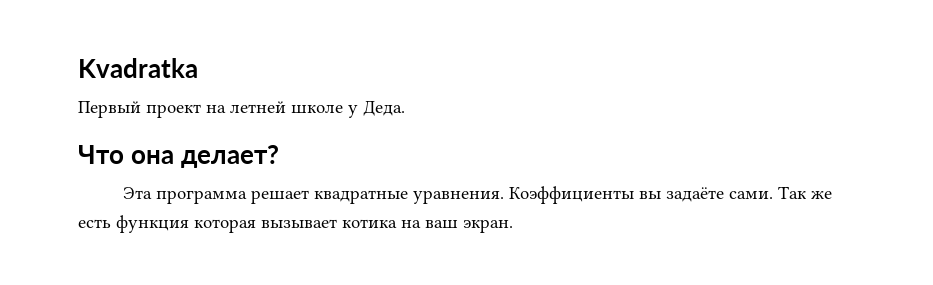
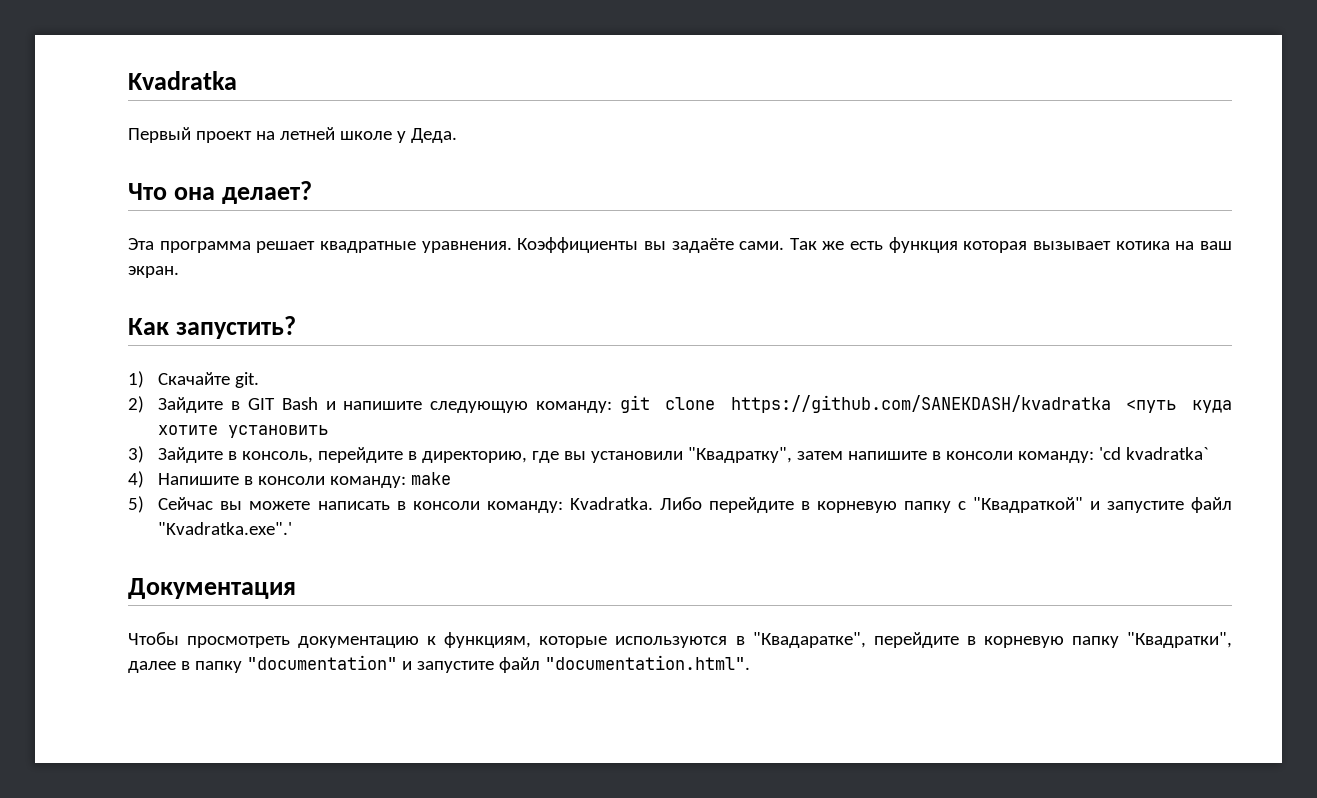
(513, 226) none -> [128,316,297,339] [128,371,260,388] [128,395,1232,413] [158,425,329,438] [128,446,1210,463] [128,471,452,488] [128,496,1232,513] [158,522,293,535] [128,578,296,599] [128,632,1233,648] [128,655,750,673] // Как запустить? // 1) Скачайте git. // 2) Зайдите в GIT Bash и напишите следующую команду: git clone https://github.com/SANEKDASH/kvadratka <путь куда хотите установить // 3) Зайдите в консоль, перейдите в директорию, где вы установили "Квадратку", затем напишите в консоли команду: 'cd kvadratka` // 4) Напишите в консоли команду: make // 5) Сейчас вы можете написать в консоли команду: Kvadratka. Либо перейдите в корневую папку с "Квадраткой" и запустите файл "Kvadratka.exe".' // Документация // Чтобы просмотреть документацию к функциям, которые используются в "Квадаратке", перейдите в корневую папку "Квадратки", далее в папку "documentation" и запустите файл "documentation.html".

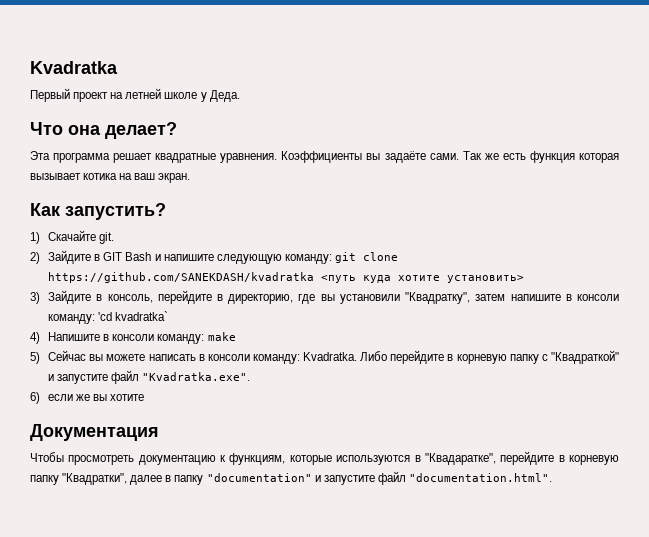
[228,425,329,438] установить -> [447,275,525,283] установить>
[158,522,293,535] "Kvadratka.exe".' -> [142,372,251,381] [30,392,145,404] "Kvadratka.exe". // 6) если же вы хотите

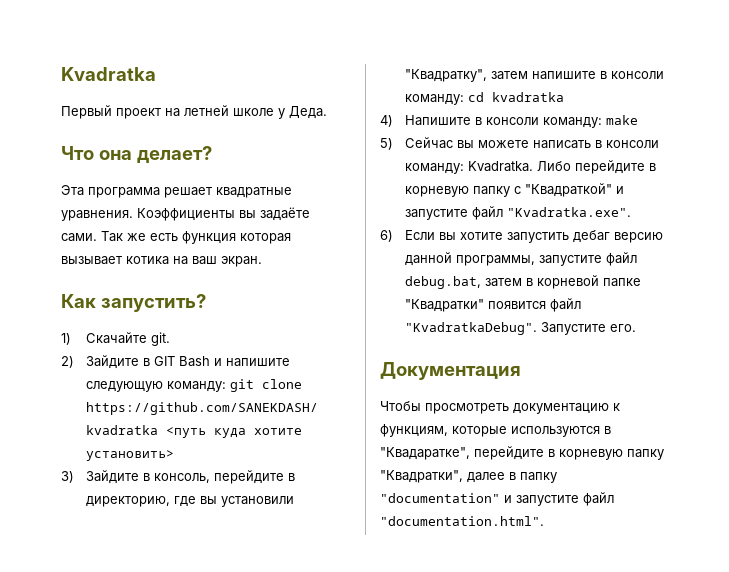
[98,311,169,321] 'cd kvadratka` -> [467,92,564,102] cd kvadratka
[48,394,91,401] если же -> [404,230,435,240] Если
(145, 397) none -> [506,230,663,243] [404,252,637,266] [404,275,641,289] [404,298,581,312] [404,322,636,335] запустить дебаг версию данной программы, запустите файл debug.bat, затем в корневой папке "Квадратки" появится файл "KvadratkaDebug". Запустите его.

